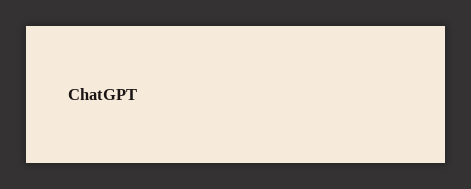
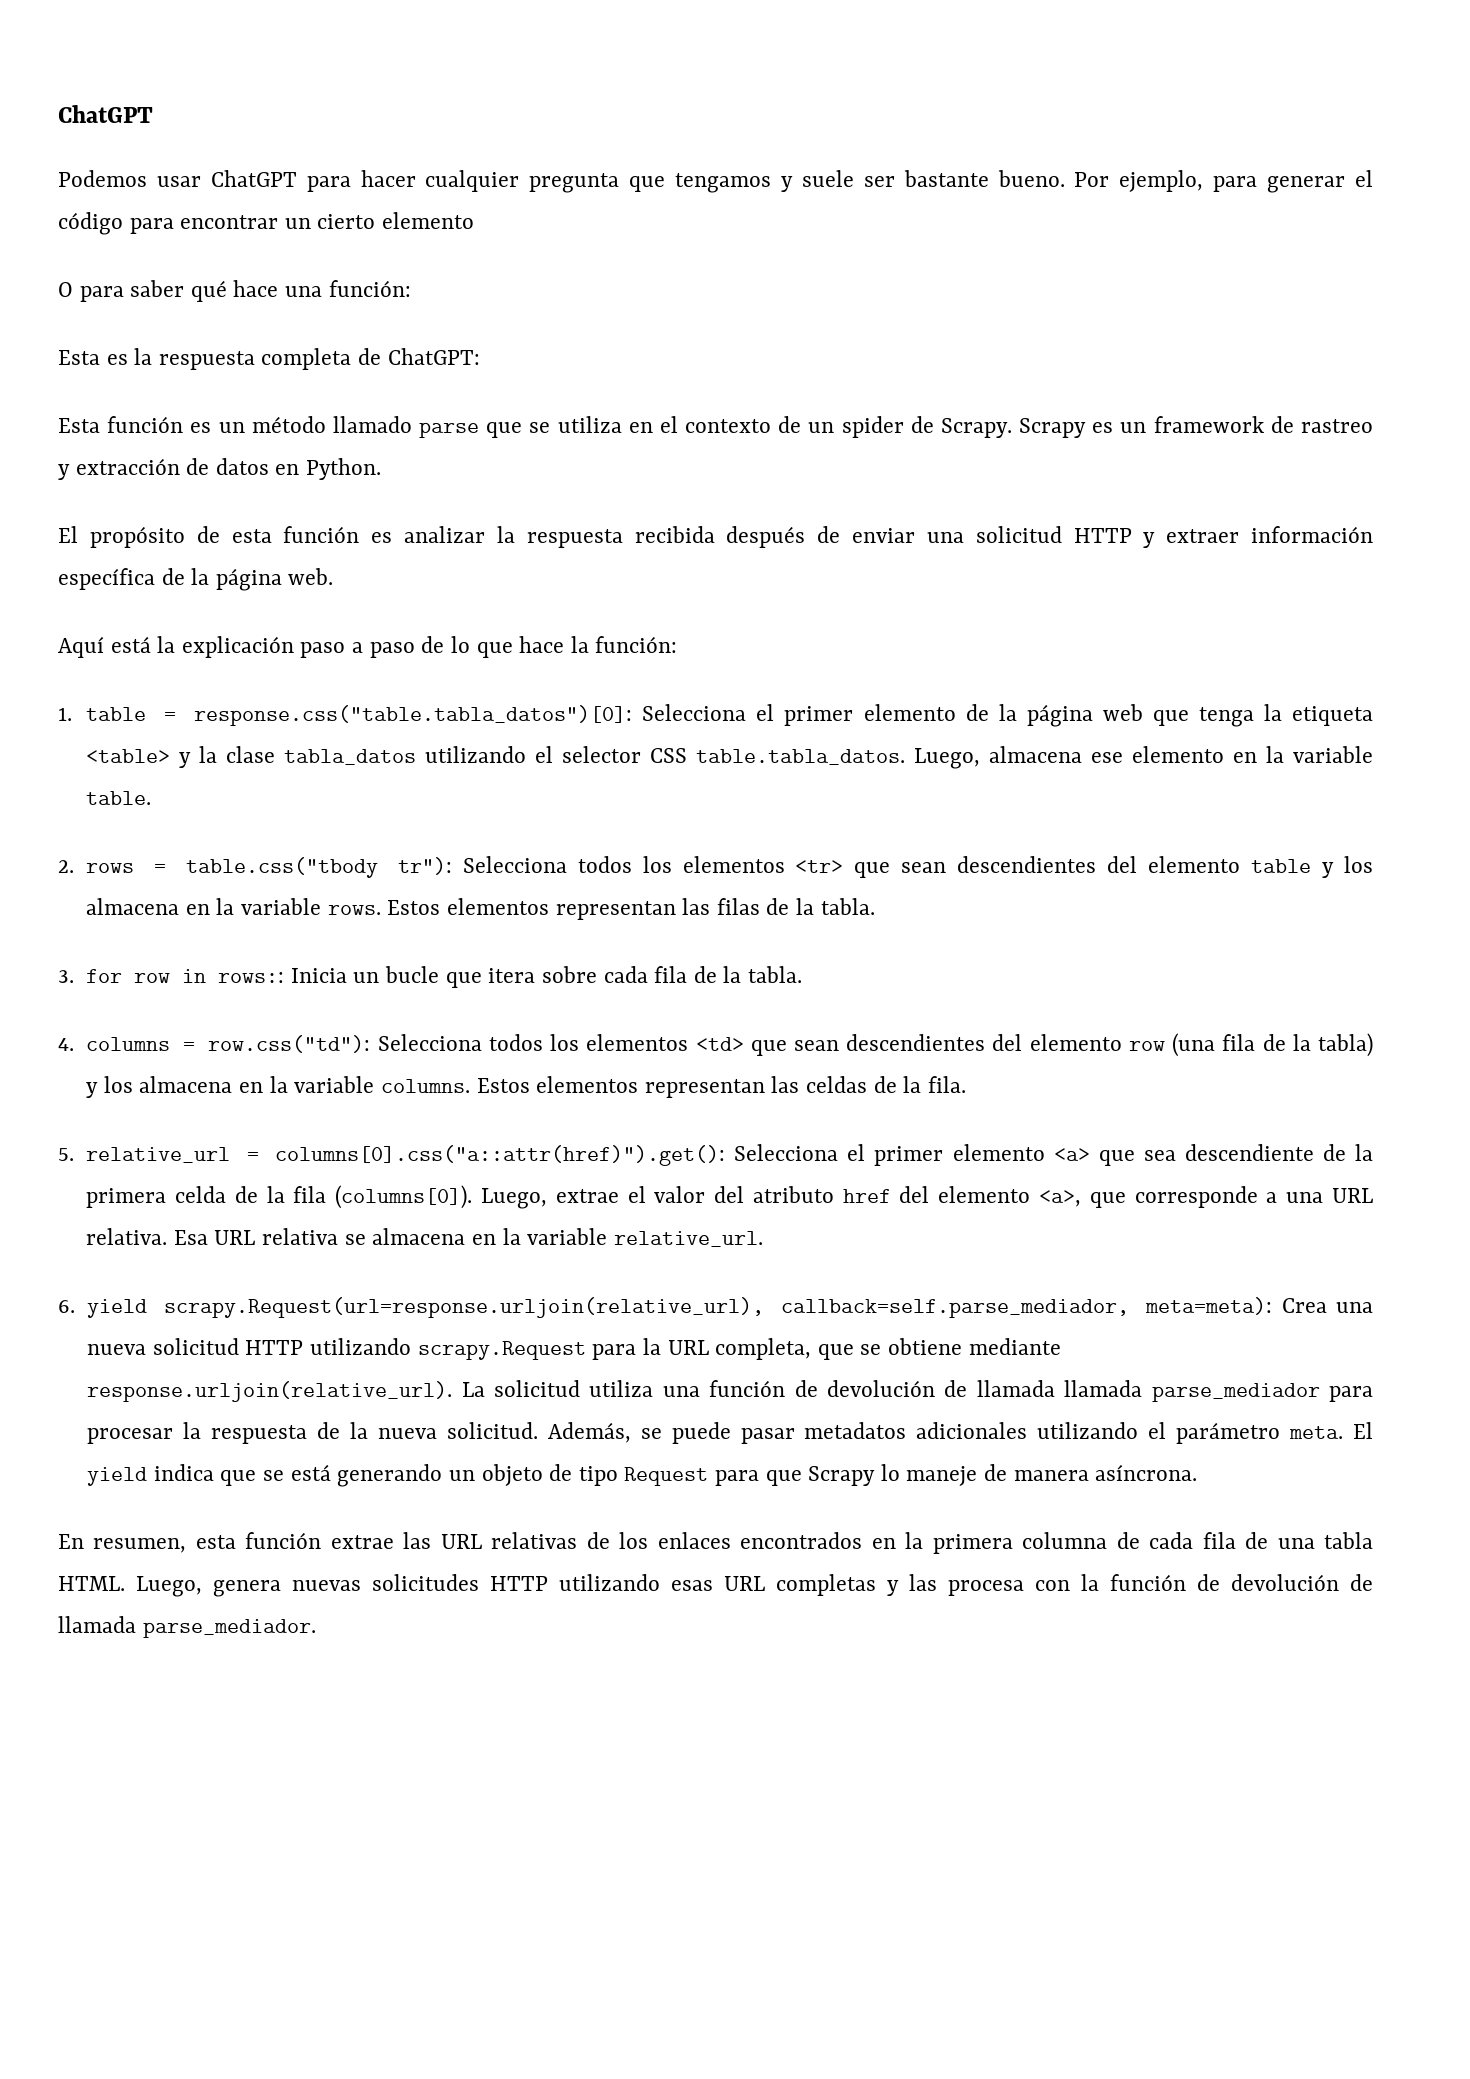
[68,88,137,100] ChatGPT -> [58,105,153,123] [58,170,1374,193] [58,212,475,235] [58,280,411,302] [58,348,480,370] [58,416,1373,438] [58,458,382,480] [58,526,1373,548] [58,568,334,591] [58,636,678,658] [58,704,1373,727] [85,746,1373,769] [85,791,151,805] [58,856,1374,878] [86,898,875,920] [58,966,803,988] [58,1033,1374,1057] [86,1076,966,1098] [58,1144,1373,1166] [86,1185,1373,1209] [86,1228,763,1247] [58,1297,1373,1318] [87,1338,1061,1360] [87,1380,1374,1402] [87,1422,1373,1444] [87,1464,1198,1487] [58,1532,1373,1554] [58,1574,1373,1597] [58,1616,316,1638] ChatGPT // Podemos usar ChatGPT para hacer cualquier pregunta que tengamos y suele ser bastante bueno. Por ejemplo, para generar el código para encontrar un cierto elemento // O para saber qué hace una función: // Esta es la respuesta completa de ChatGPT: // Esta función es un método llamado parse que se utiliza en el contexto de un spider de Scrapy. Scrapy es un framework de rastreo y extracción de datos en Python. // El propósito de esta función es analizar la respuesta recibida después de enviar una solicitud HTTP y extraer información específica de la página web. // Aquí está la explicación paso a paso de lo que hace la función: // 1. table = response.css("table.tabla_datos")[0]: Selecciona el primer elemento de la página web que tenga la etiqueta <table> y la clase tabla_datos utilizando el selector CSS table.tabla_datos. Luego, almacena ese elemento en la variable table. // 2. rows = table.css("tbody tr"): Selecciona todos los elementos <tr> que sean descendientes del elemento table y los almacena en la variable rows. Estos elementos representan las filas de la tabla. // 3. for row in rows:: Inicia un bucle que itera sobre cada fila de la tabla. // 4. columns = row.css("td"): Selecciona todos los elementos <td> que sean descendientes del elemento row (una fila de la tabla) y los almacena en la variable columns. Estos elementos representan las celdas de la fila. // 5. relative_url = columns[0].css("a::attr(href)").get(): Selecciona el primer elemento <a> que sea descendiente de la primera celda de la fila (columns[0]). Luego, extrae el valor del atributo href del elemento <a>, que corresponde a una URL relativa. Esa URL relativa se almacena en la variable relative_url. // 6. yield scrapy.Request(url=response.urljoin(relative_url), callback=self.parse_mediador, meta=meta): Crea una nueva solicitud HTTP utilizando scrapy.Request para la URL completa, que se obtiene mediante response.urljoin(relative_url). La solicitud utiliza una función de devolución de llamada llamada parse_mediador para procesar la respuesta de la nueva solicitud. Además, se puede pasar metadatos adicionales utilizando el parámetro meta. El yield indica que se está generando un objeto de tipo Request para que Scrapy lo maneje de manera asíncrona. // En resumen, esta función extrae las URL relativas de los enlaces encontrados en la primera columna de cada fila de una tabla HTML. Luego, genera nuevas solicitudes HTTP utilizando esas URL completas y las procesa con la función de devolución de llamada parse_mediador.

